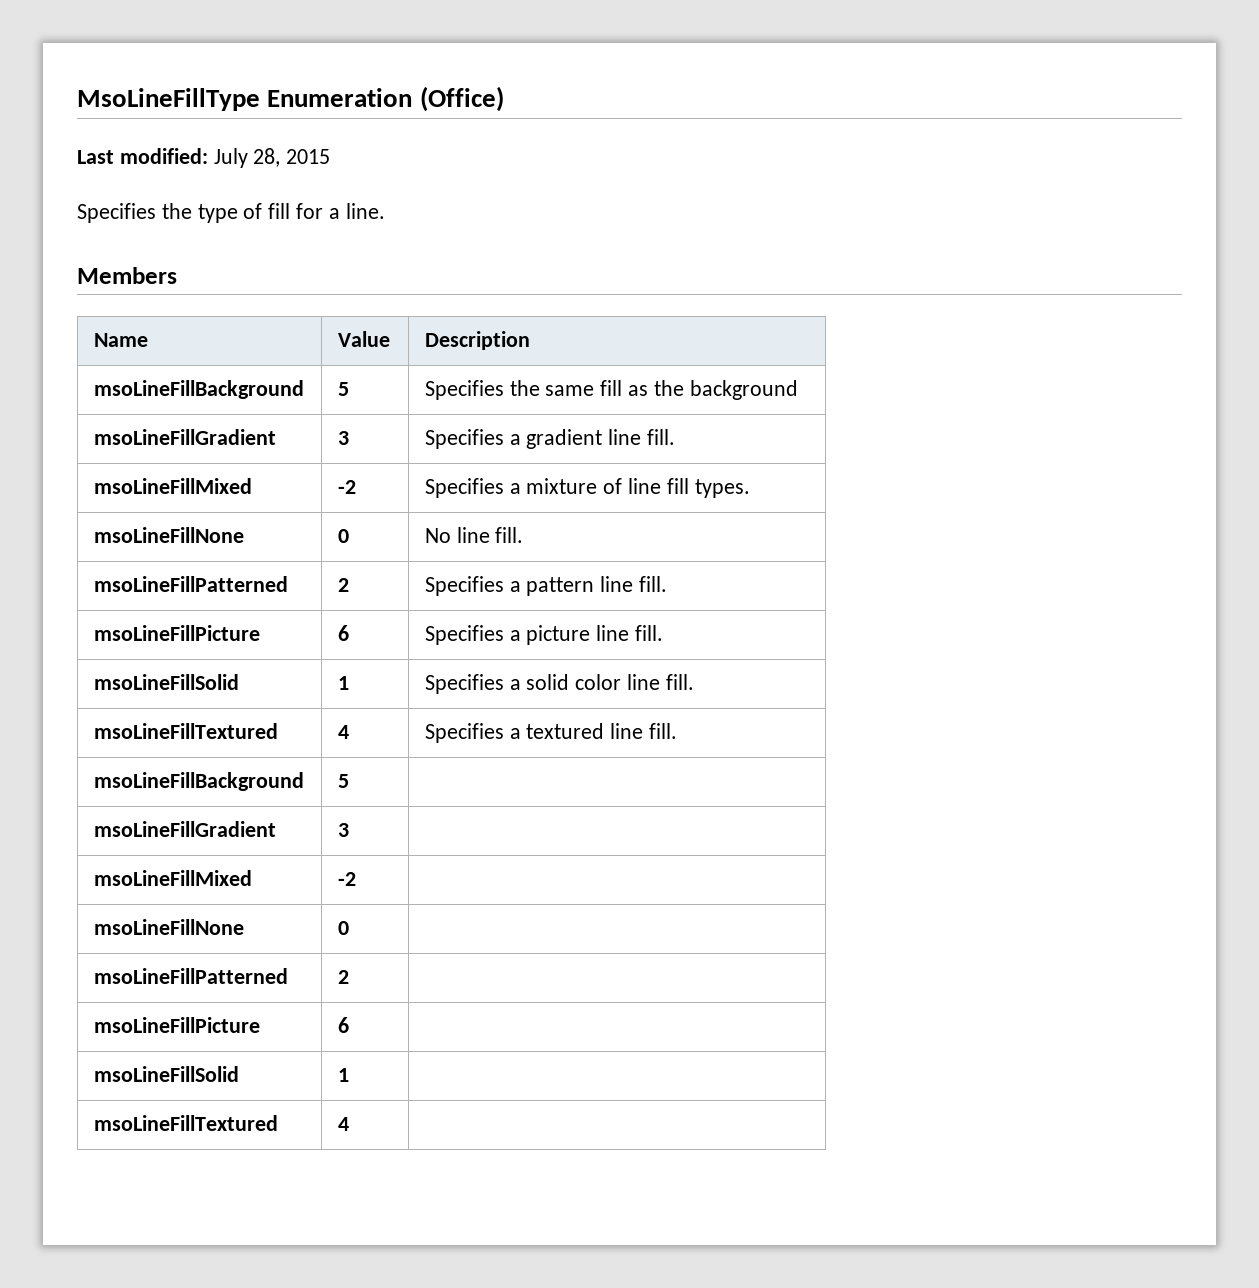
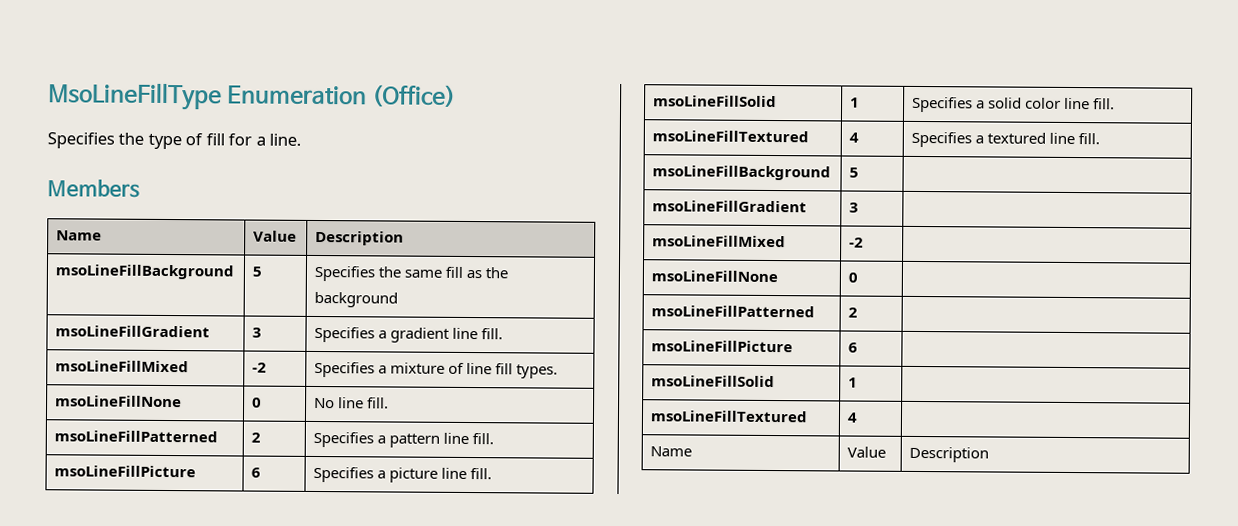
[77,148,331,168] // Last modified: July 28, 2015 -> (457, 96) none
(349, 1124) none -> [650,446,693,457] [847,446,887,458] [909,446,990,463] // Name | Value | Description

